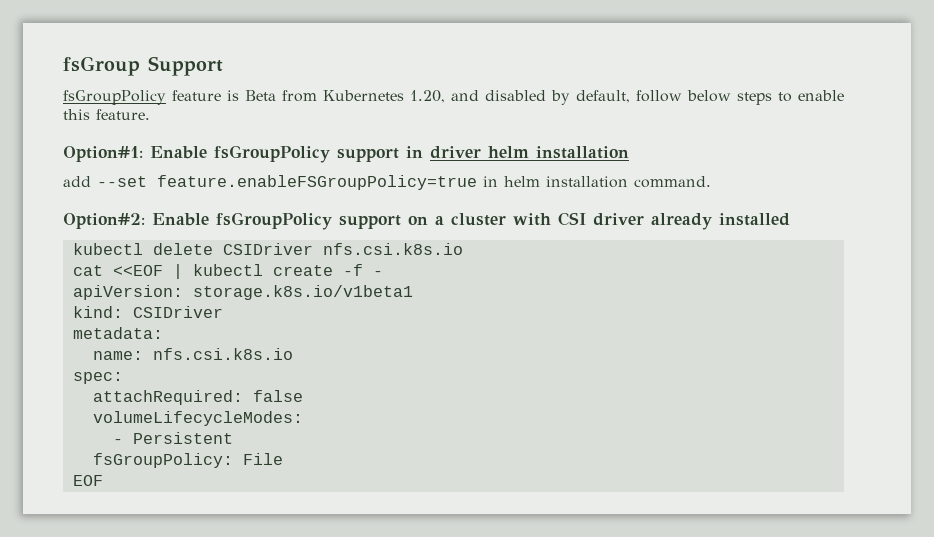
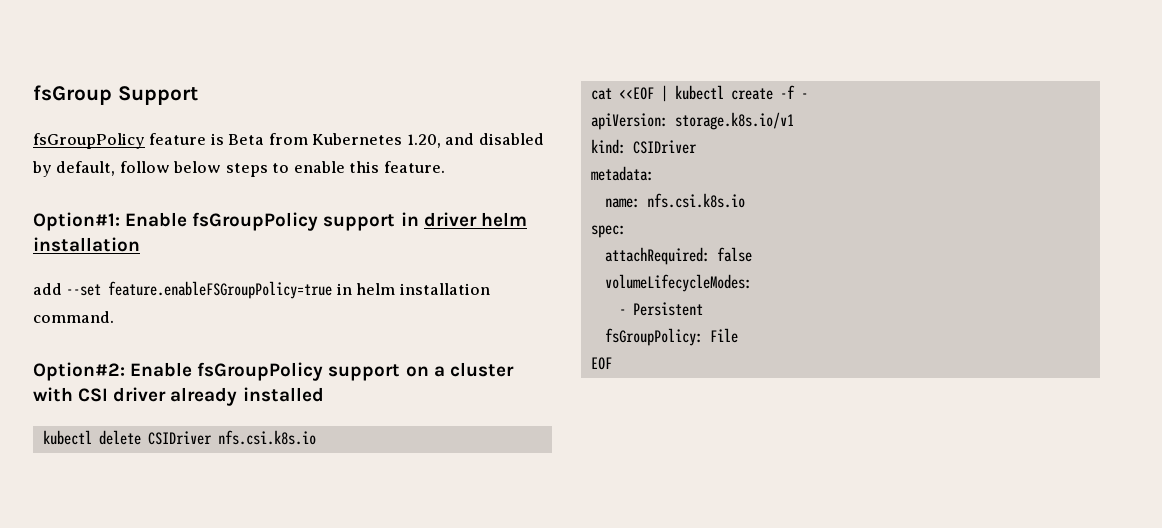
[192,285,413,300] storage.k8s.io/v1beta1 -> [674,112,794,130] storage.k8s.io/v1

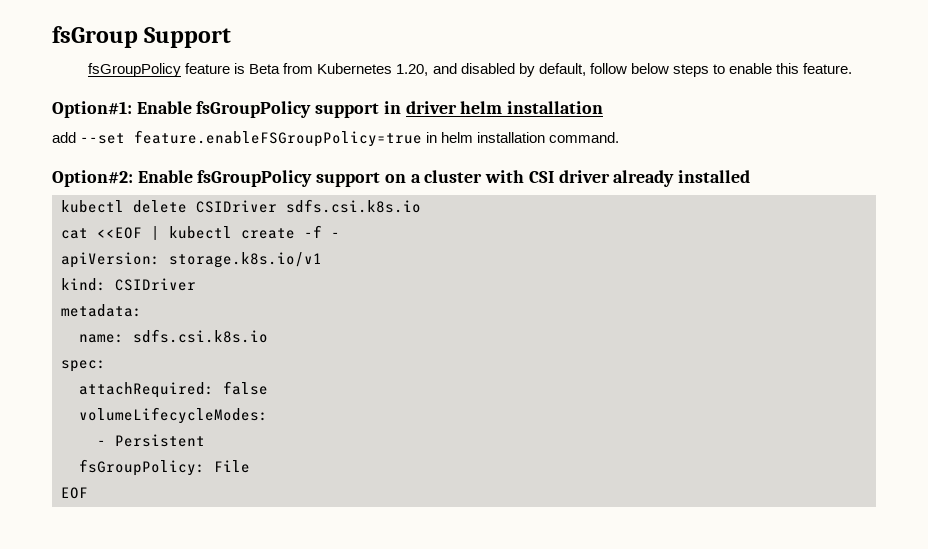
[217,430,316,445] nfs.csi.k8s.io -> [286,199,421,213] sdfs.csi.k8s.io
[646,193,745,208] nfs.csi.k8s.io -> [133,329,268,343] sdfs.csi.k8s.io

